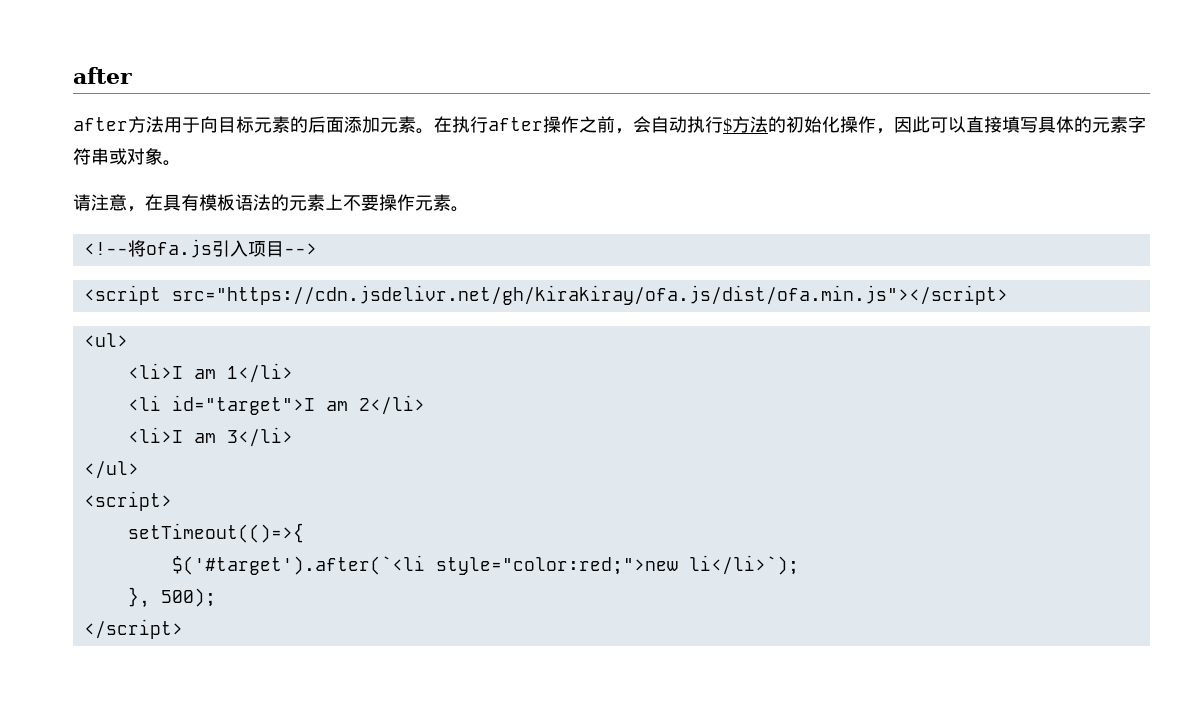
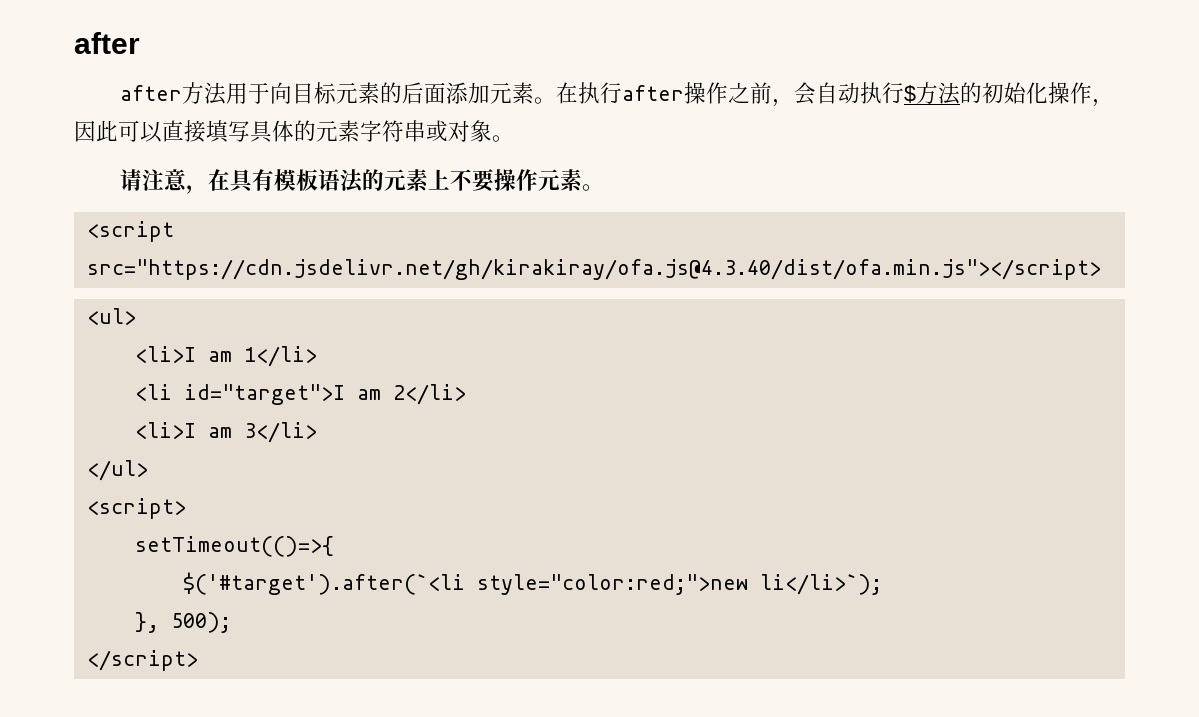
[83,239,317,258] // <!--将ofa.js引入项目--> -> (604, 187) none
[171,285,1008,305] src="https://cdn.jsdelivr.net/gh/kirakiray/ofa.js/dist/ofa.min.js"></script> -> [86,259,1101,280] src="https://cdn.jsdelivr.net/gh/kirakiray/ofa.js@4.3.40/dist/ofa.min.js"></script>

